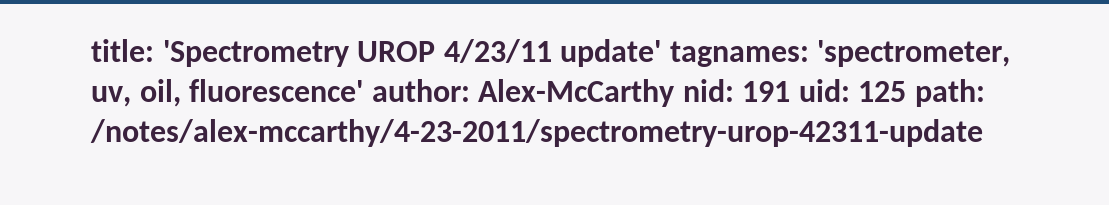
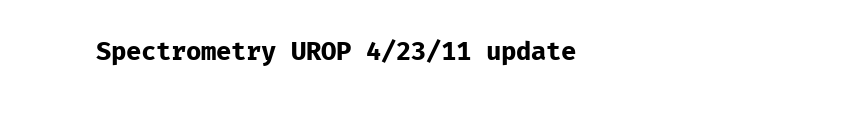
[91,39,1011,67] [91,79,985,107] [90,119,983,147] title: 'Spectrometry UROP 4/23/11 update' tagnames: 'spectrometer, uv, oil, fluorescence' author: Alex-McCarthy nid: 191 uid: 125 path: /notes/alex-mccarthy/4-23-2011/spectrometry-urop-42311-update -> [96,39,576,66] Spectrometry UROP 4/23/11 update

